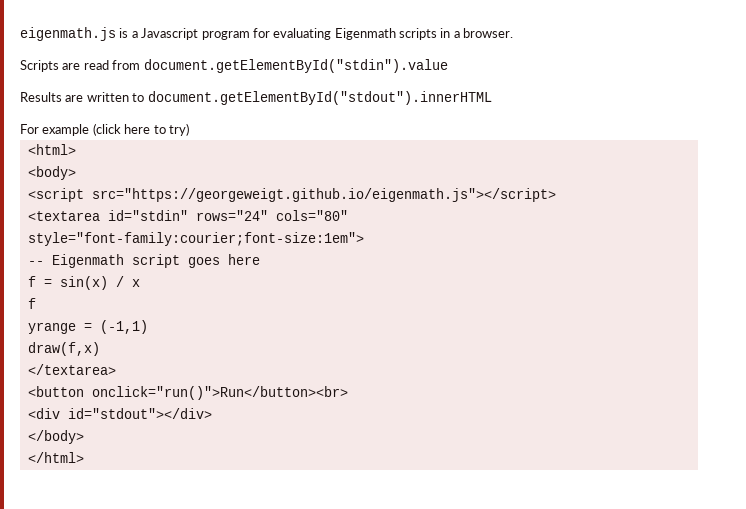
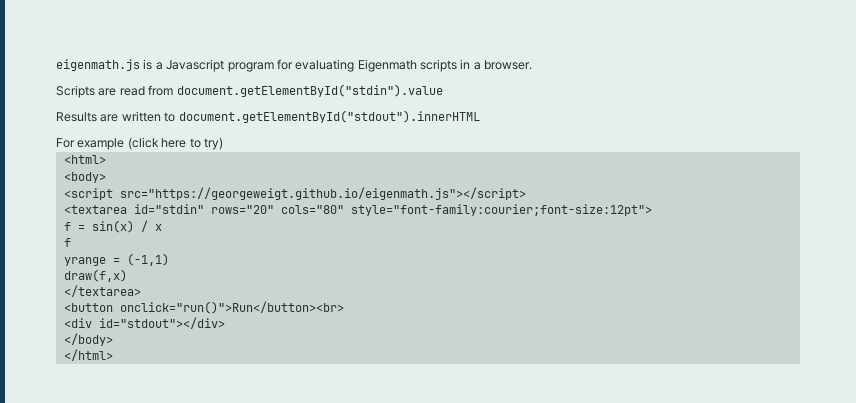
[195,210,348,221] [27,232,364,246] [27,254,260,268] rows="24" cols="80" style="font-family:courier;font-size:1em"> // -- Eigenmath script goes here -> [210,204,652,216] rows="20" cols="80" style="font-family:courier;font-size:12pt">

